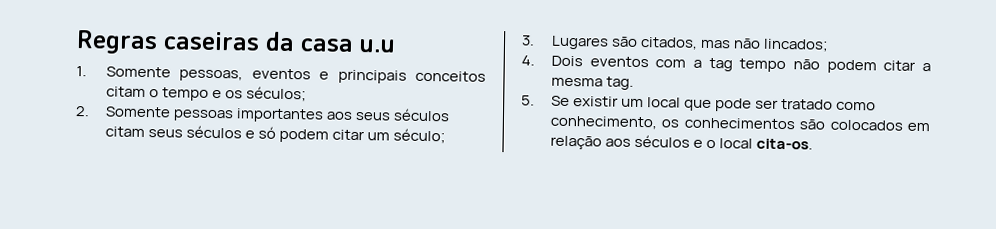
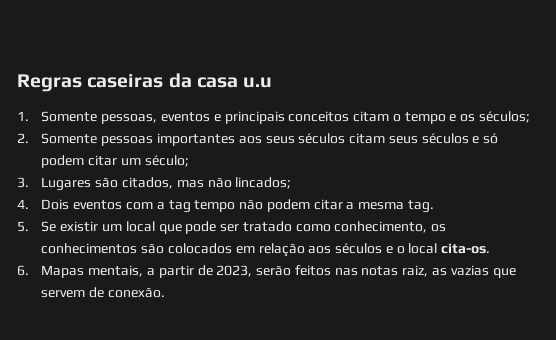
(814, 144) none -> [17,265,516,278] [41,287,166,298] // 6. Mapas mentais, a partir de 2023, serão feitos nas notas raiz, as vazias que servem de conexão.

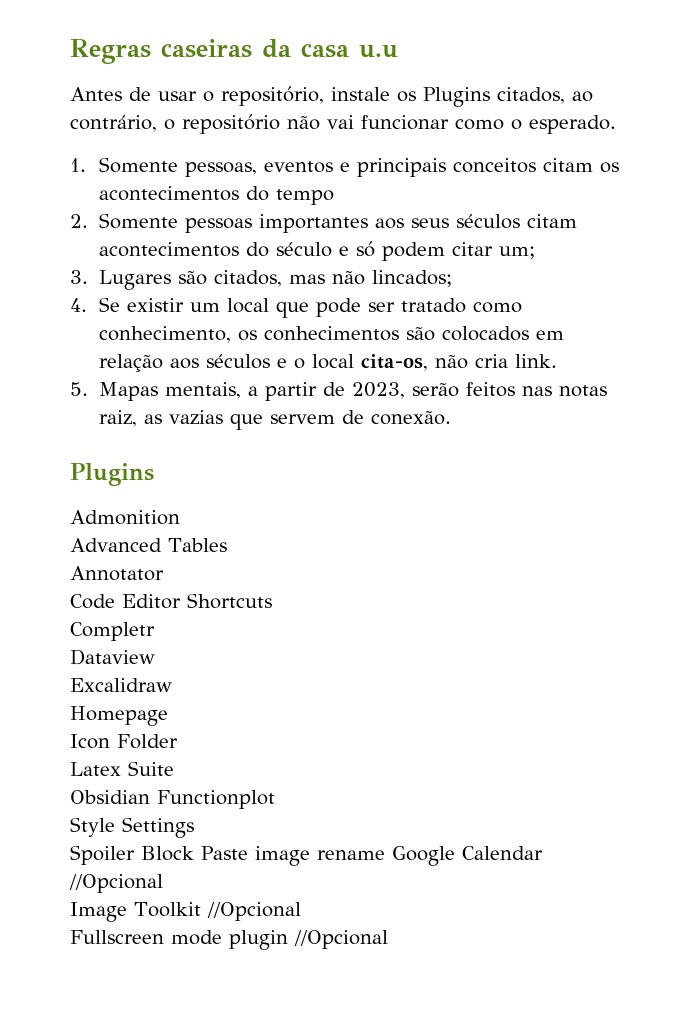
(273, 82) none -> [70,86,593,107] [70,114,616,134] // Antes de usar o repositório, instale os Plugins citados, ao contrário, o repositório não vai funcionar como o esperado.
[392,111,531,124] o tempo e os séculos; -> [600,162,620,173] [99,186,335,205] os acontecimentos do tempo
[388,133,469,144] seus séculos -> [99,242,333,257] acontecimentos do século
[121,155,189,167] um século; -> [499,246,536,259] um;
[41,199,435,213] [17,221,29,232] Dois eventos com a tag tempo não podem citar a mesma tag. // 5. -> (87, 305) none
[441,243,491,254] [17,265,29,276] cita-os. // 6. -> [361,354,558,371] [70,382,88,396] cita-os, não cria link. // 5.
(166, 292) none -> [70,463,154,486] [70,510,180,525] [70,538,227,552] [70,566,164,581] [70,593,272,609] [70,622,155,641] [70,649,155,665] [70,678,172,692] [70,706,168,726] [70,734,178,749] [70,761,174,776] [70,790,275,809] [70,817,194,838] [70,845,543,866] [69,874,163,893] [70,902,301,922] [70,930,388,950] // Plugins // Admonition // Advanced Tables // Annotator // Code Editor Shortcuts // Completr // Dataview // Excalidraw // Homepage // Icon Folder // Latex Suite // Obsidian Functionplot // Style Settings // Spoiler Block Paste image rename Google Calendar //Opcional // Image Toolkit //Opcional // Fullscreen mode plugin //Opcional

